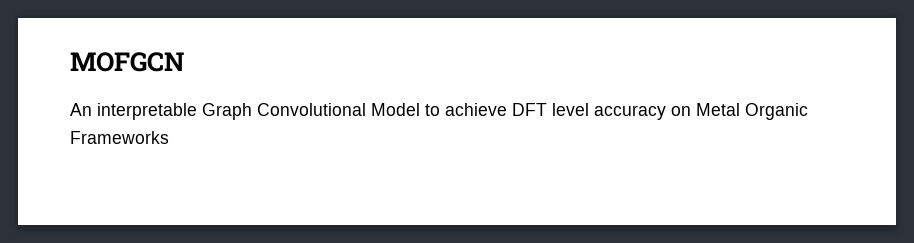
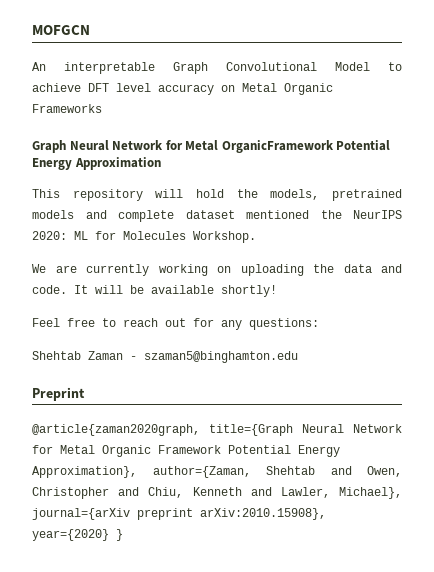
(169, 137) none -> [32,140,391,153] [32,157,161,170] [32,189,402,201] [32,210,402,222] [32,231,256,243] [32,264,402,276] [32,285,277,297] [32,318,319,330] [32,351,298,363] [32,387,85,401] [32,424,402,436] [32,445,340,457] [32,466,402,478] [32,487,402,499] [32,508,326,520] [32,529,123,541] // Graph Neural Network for Metal OrganicFramework Potential Energy Approximation // This repository will hold the models, pretrained models and complete dataset mentioned the NeurIPS 2020: ML for Molecules Workshop. // We are currently working on uploading the data and code. It will be available shortly! // Feel free to reach out for any questions: // Shehtab Zaman - szaman5@binghamton.edu // Preprint // @article{zaman2020graph, title={Graph Neural Network for Metal Organic Framework Potential Energy Approximation}, author={Zaman, Shehtab and Owen, Christopher and Chiu, Kenneth and Lawler, Michael}, journal={arXiv preprint arXiv:2010.15908}, year={2020} }

